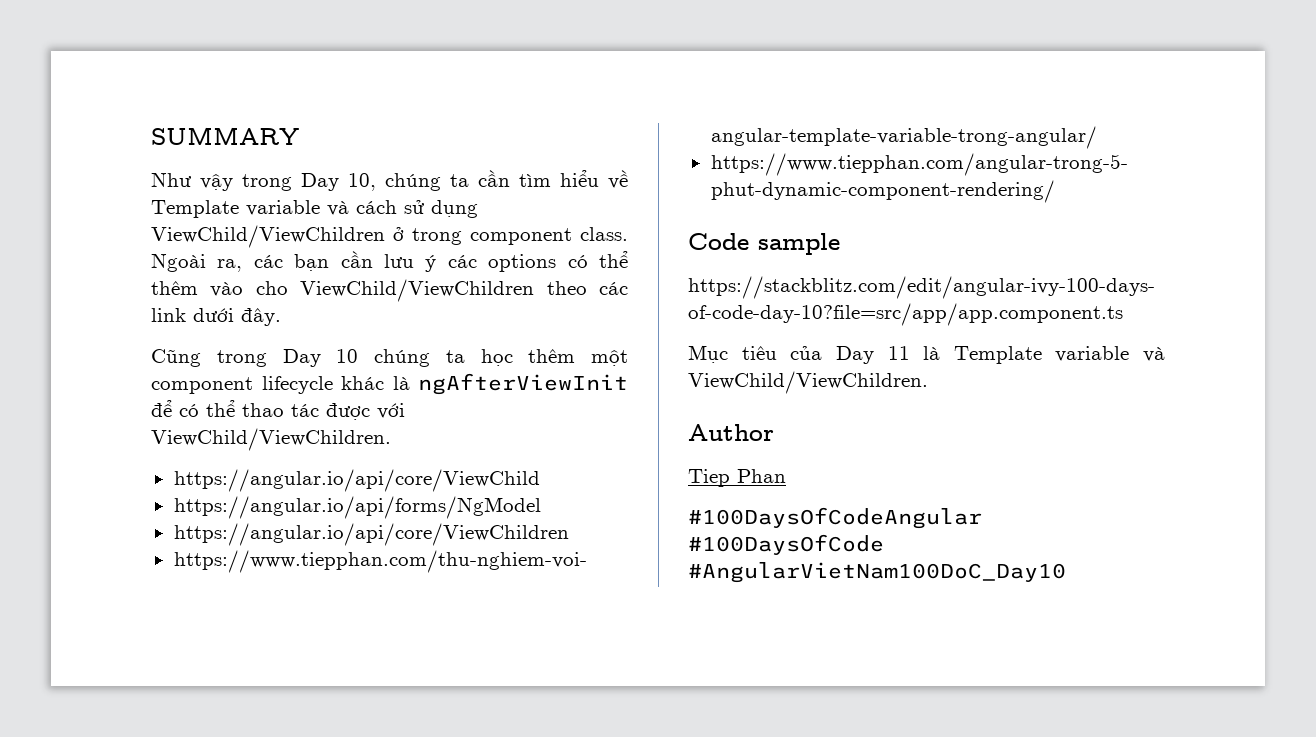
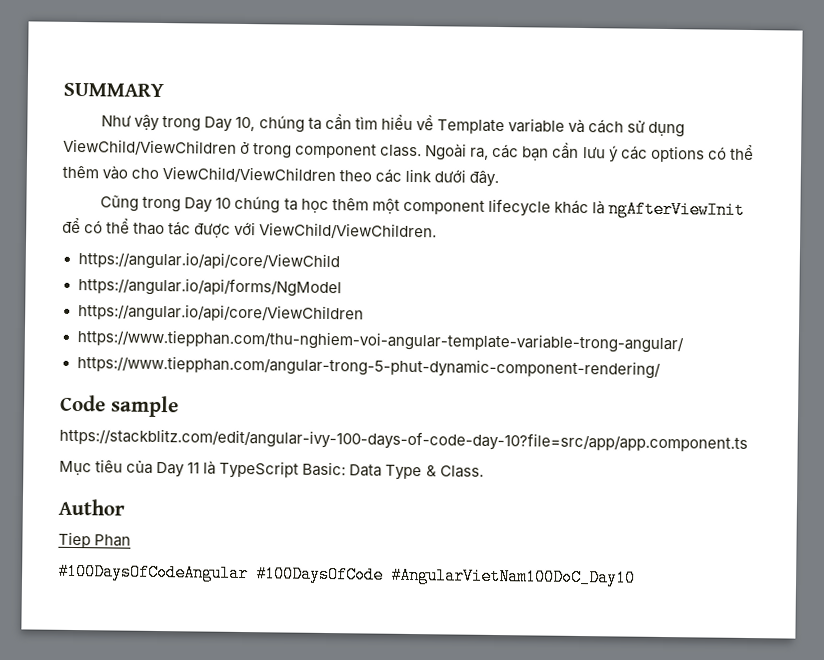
[953,346,1165,364] [688,371,928,394] Template variable và ViewChild/ViewChildren. -> [219,460,484,481] TypeScript Basic: Data Type & Class.

